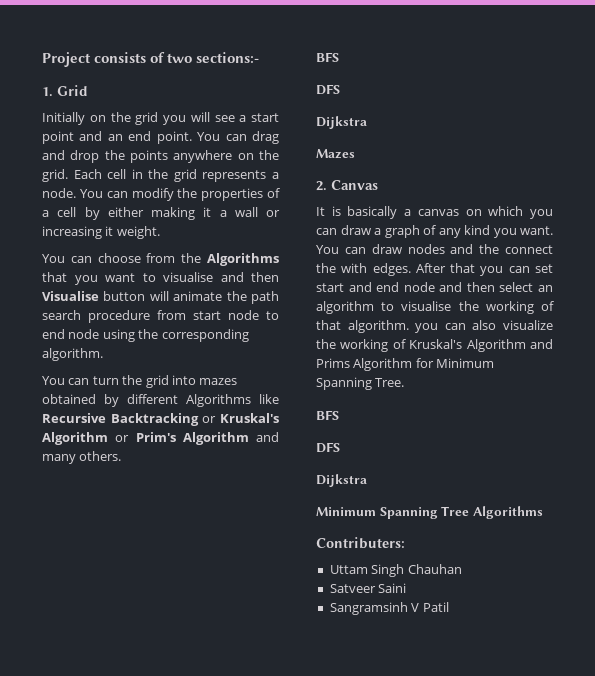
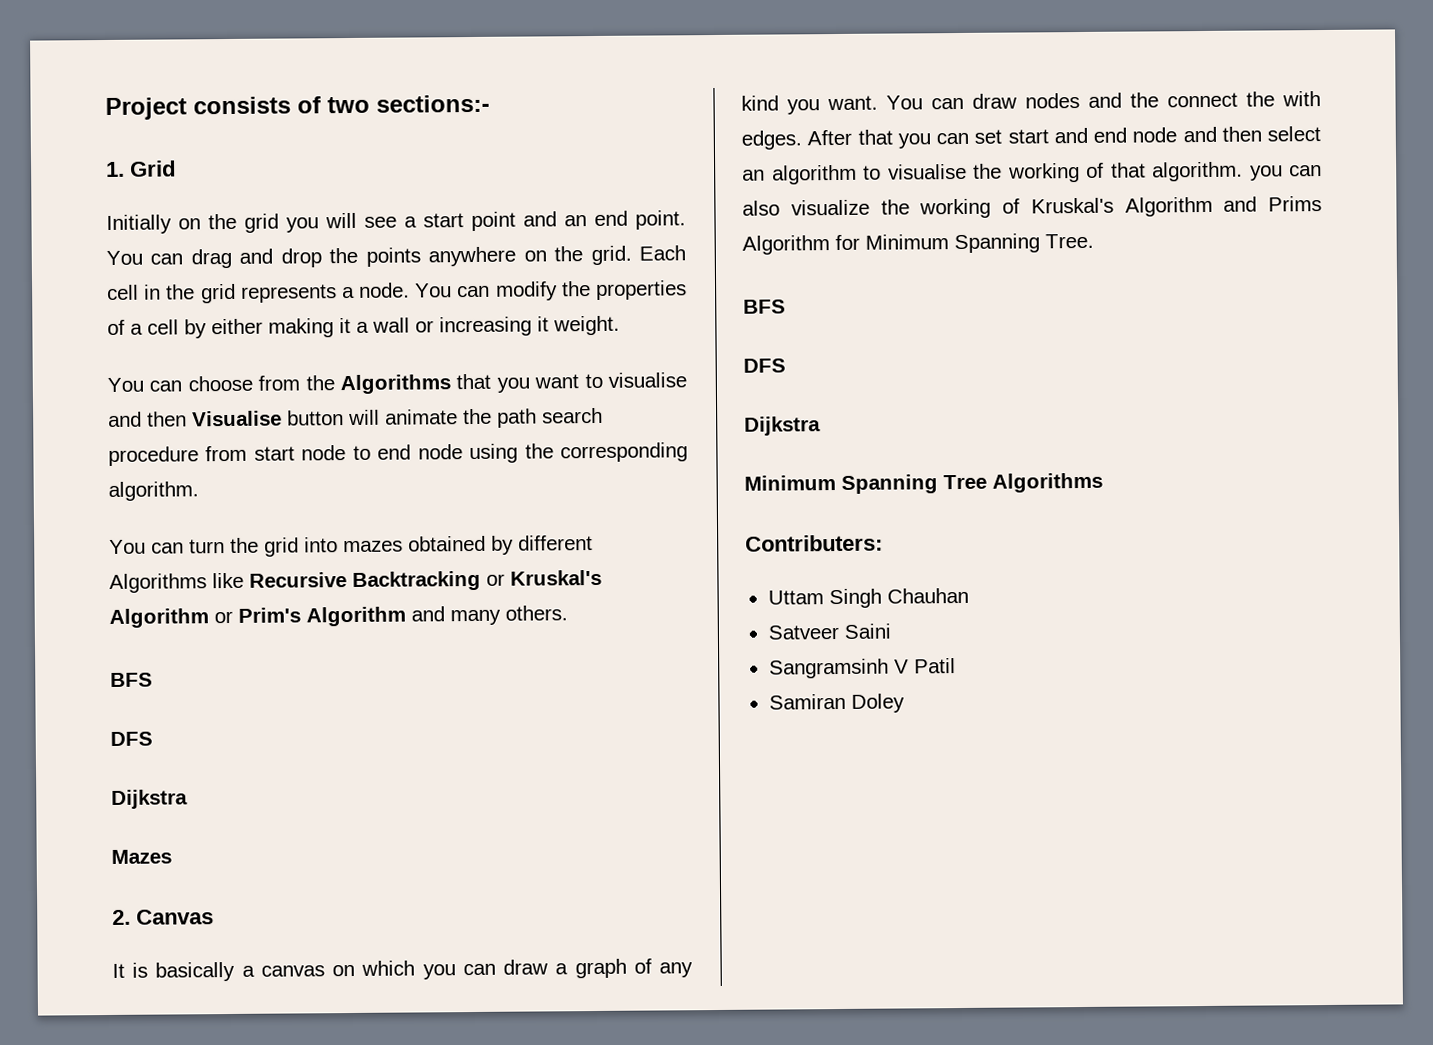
(449, 607) none -> [768,693,905,713] // Samiran Doley

